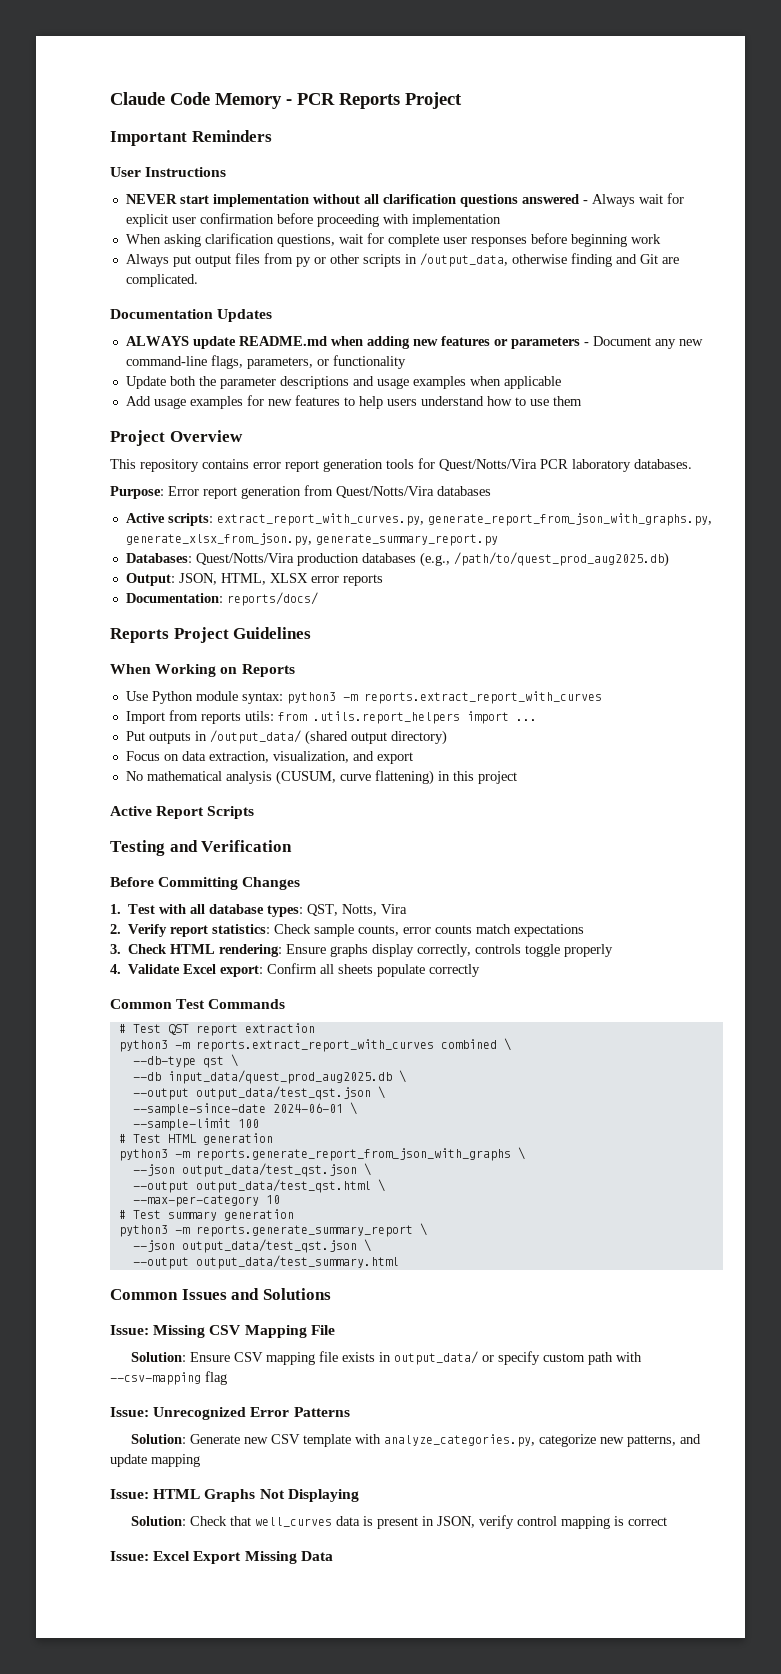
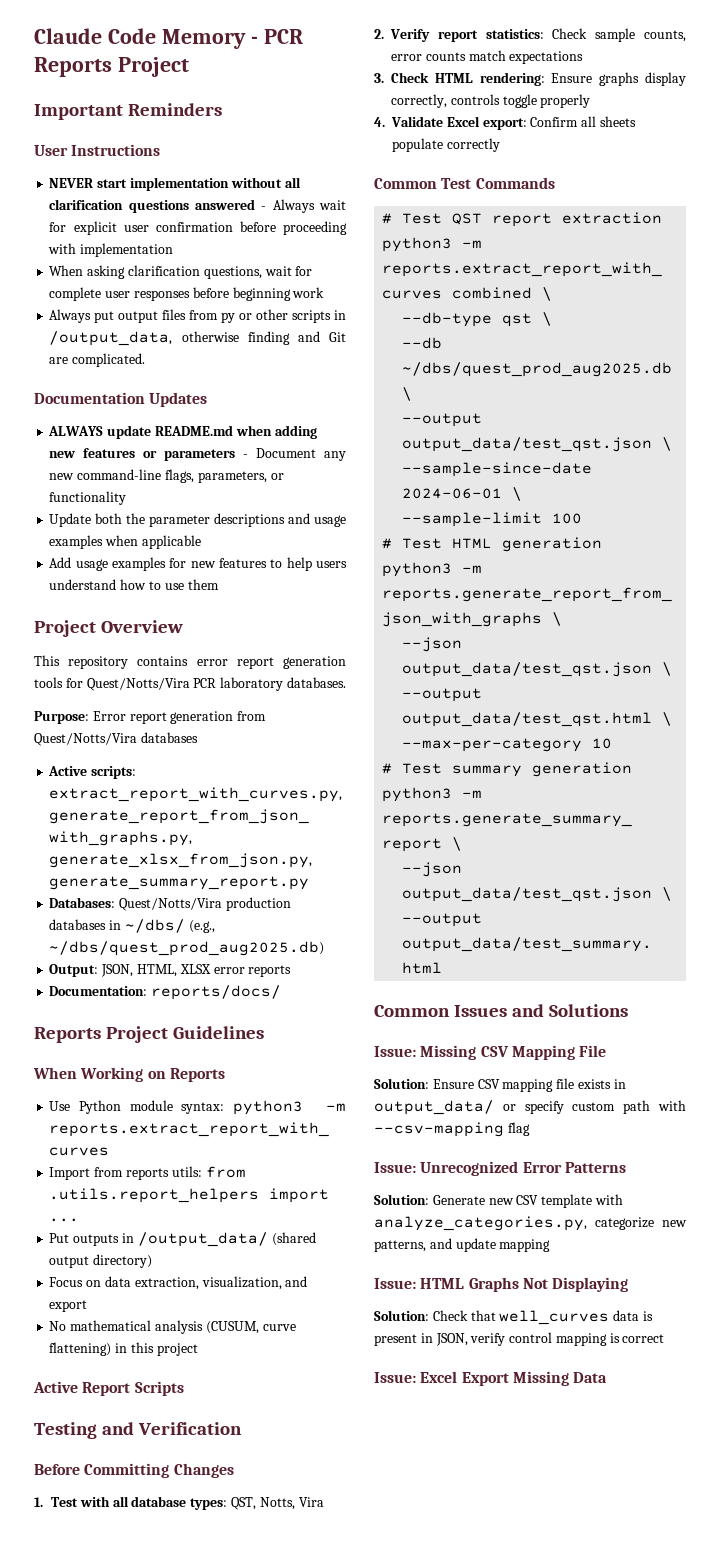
[419,552,669,567] (e.g., /path/to/quest_prod_aug2025.db) -> [109,919,215,933] [49,941,325,956] in ~/dbs/ (e.g., ~/dbs/quest_prod_aug2025.db)
[167,1070,392,1084] input_data/quest_prod_aug2025.db -> [402,362,673,377] ~/dbs/quest_prod_aug2025.db

